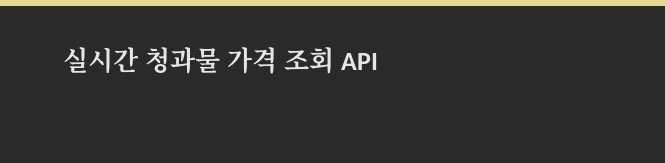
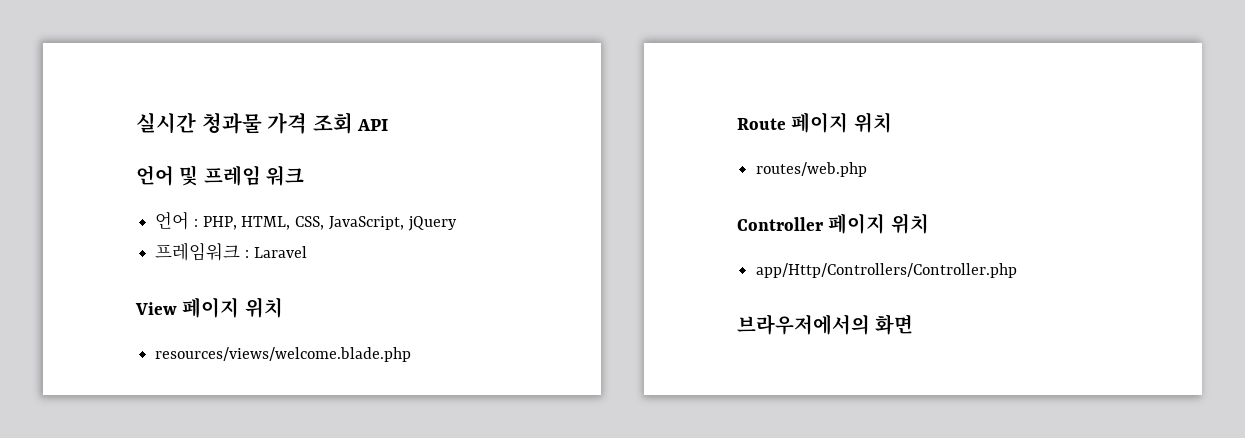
(379, 61) none -> [136,165,304,186] [155,211,457,231] [155,242,307,261] [135,297,283,318] [155,347,412,362] [737,112,892,133] [756,162,868,177] [737,213,929,234] [756,263,1018,278] [737,314,914,335] // 언어 및 프레임 워크 // 언어 : PHP, HTML, CSS, JavaScript, jQuery // 프레임워크 : Laravel // View 페이지 위치 // resources/views/welcome.blade.php // Route 페이지 위치 // routes/web.php // Controller 페이지 위치 // app/Http/Controllers/Controller.php // 브라우저에서의 화면

